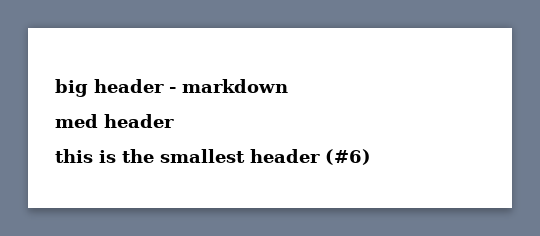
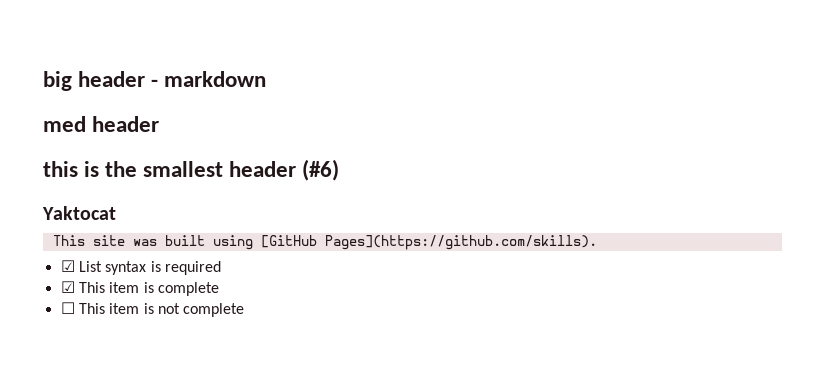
(371, 157) none -> [42,206,116,220] [52,235,597,250] [60,260,221,275] [60,281,219,296] [60,302,245,317] // Yaktocat // This site was built using [GitHub Pages](https://github.com/skills). // ☑ List syntax is required // ☑ This item is complete // ☐ This item is not complete

